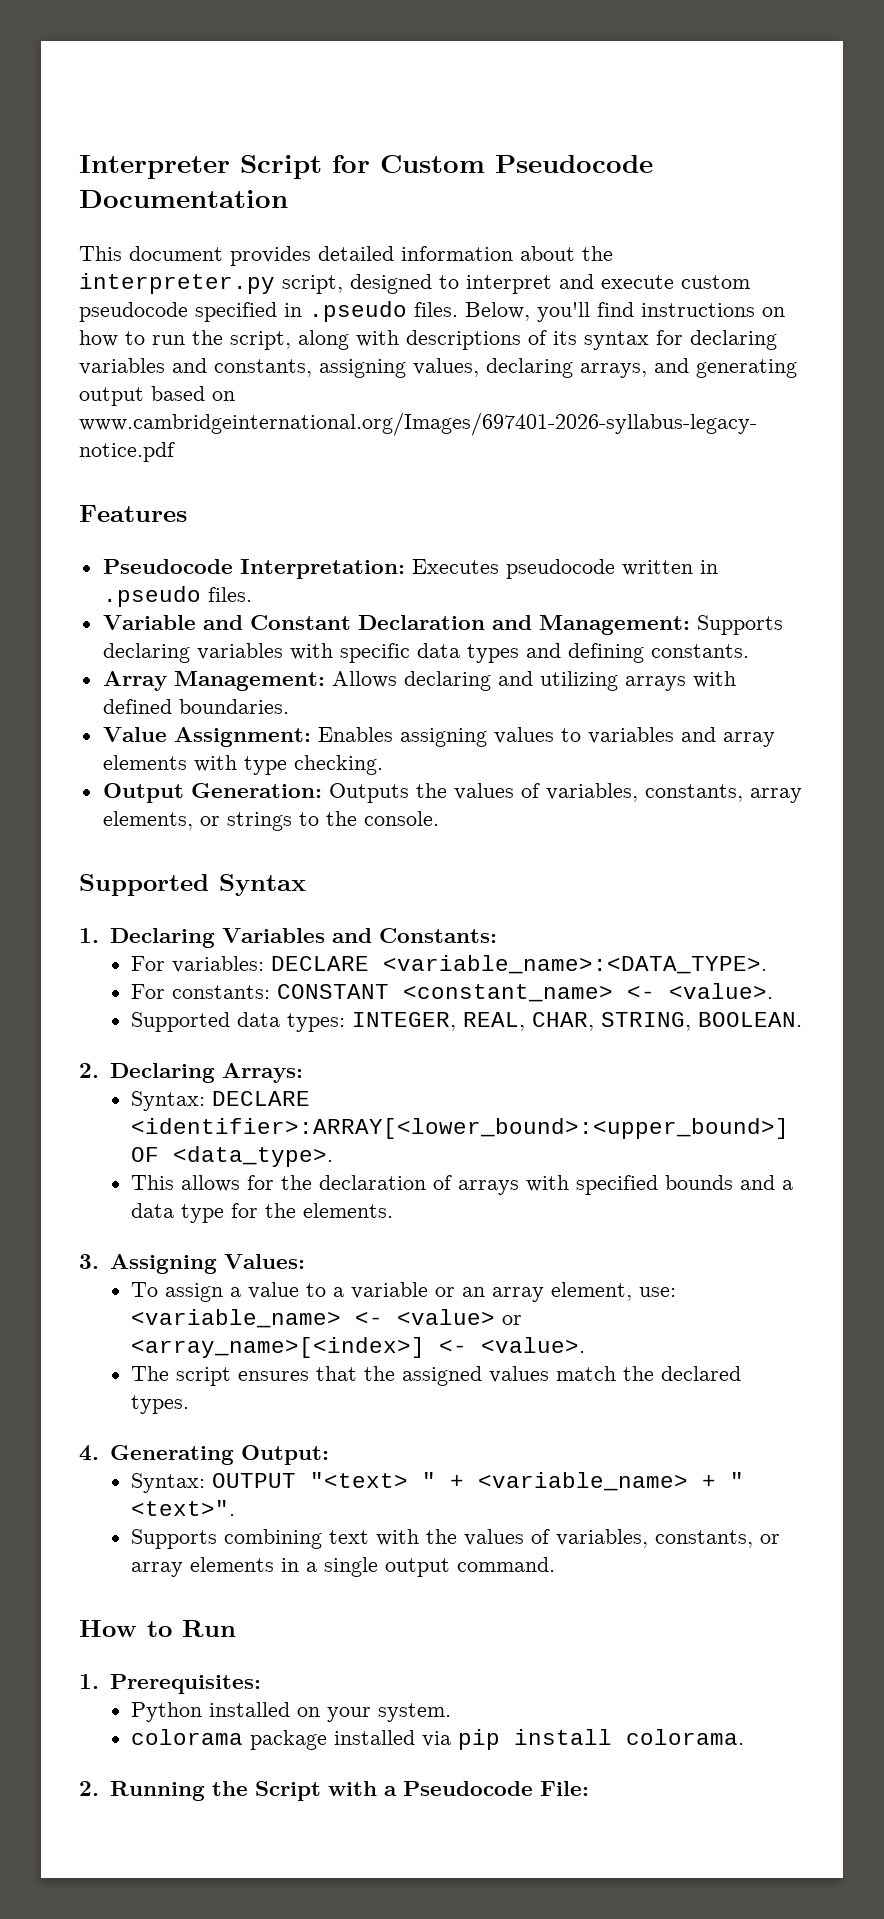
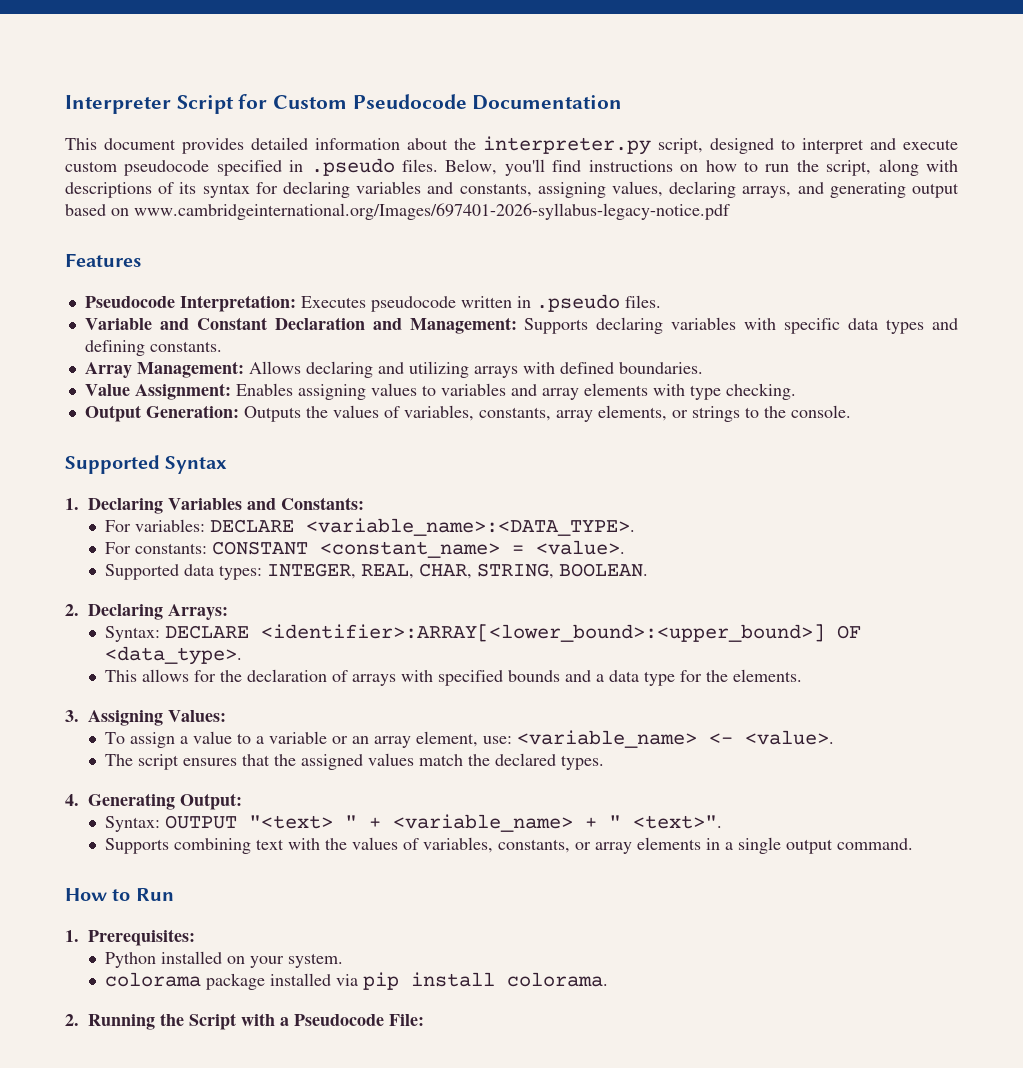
[626,985,655,999] <- -> [512,545,525,554] =
[396,1309,522,1325] [130,1337,467,1358] <value> or <array_name>[<index>] <- -> (734, 738) none

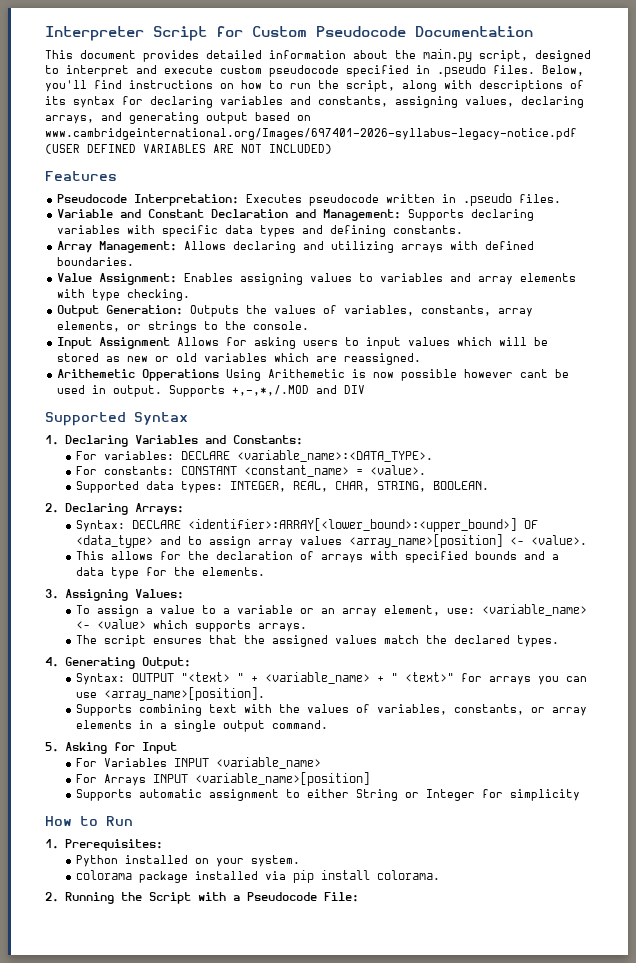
[483,136,651,155] interpreter.py -> [423,49,472,62] main.py
(730, 211) none -> [45,144,332,154] (USER DEFINED VARIABLES ARE NOT INCLUDED)
(851, 411) none -> [57,337,549,349] [57,353,422,365] [57,369,570,381] [57,385,366,397] // Input Assignment Allows for asking users to input values which will be stored as new or old variables which are reassigned. // Arithemetic Opperations Using Arithemetic is now possible however cant be used in output. Supports +,-,*,/.MOD and DIV
[105,646,243,665] <data_type>. -> [76,534,588,548] <data_type> and to assign array values <array_name>[position] <- <value>.
[745,730,835,745] <value>. -> [97,619,308,632] <value> which supports arrays.
[633,815,723,829] <text>". -> [405,672,588,685] [76,687,266,701] <text>" for arrays you can use <array_name>[position].
(914, 844) none -> [45,742,177,754] [76,757,322,769] [76,772,371,786] [76,789,581,801] // 5. Asking for Input // For Variables INPUT <variable_name> // For Arrays INPUT <variable_name>[position] // Supports automatic assignment to either String or Integer for simplicity

